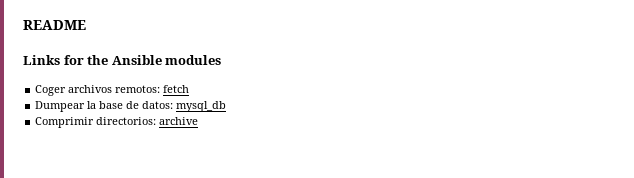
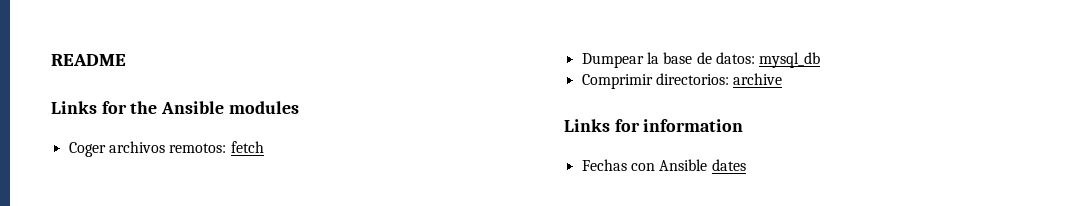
(199, 121) none -> [564,119,744,132] [581,159,746,171] // Links for information // Fechas con Ansible dates

